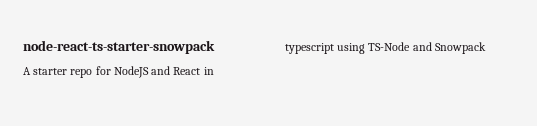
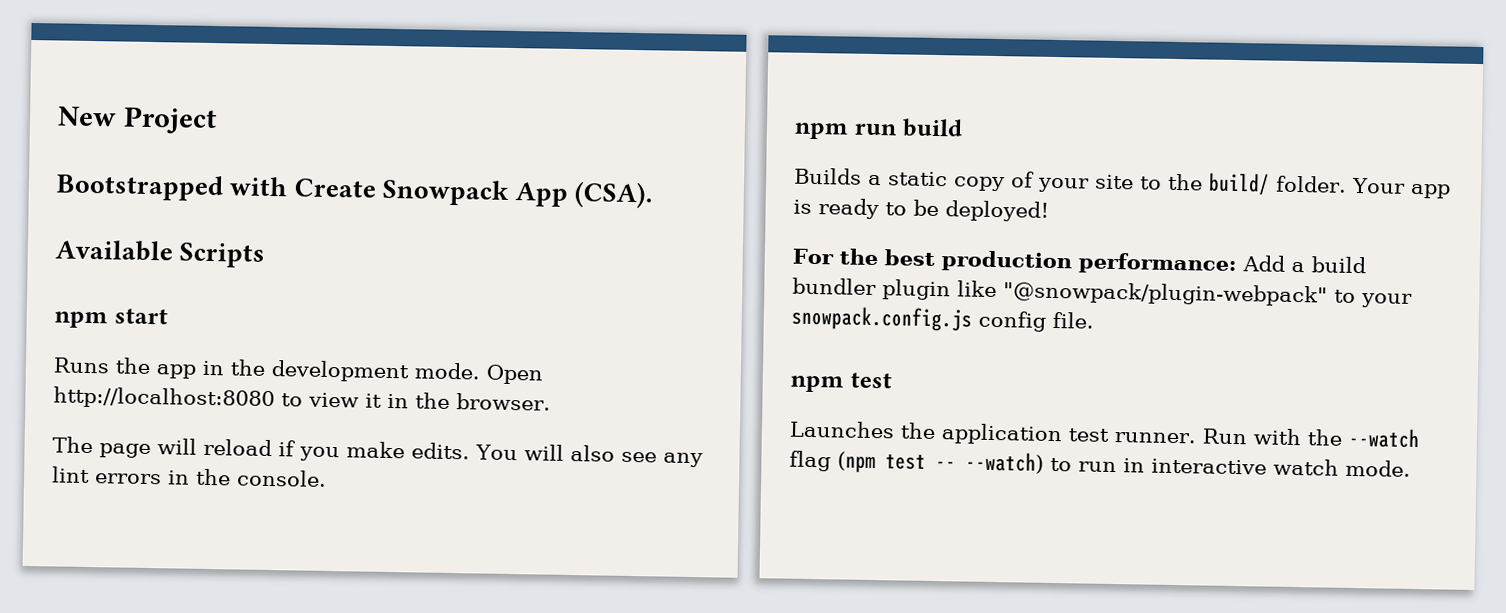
[23,40,215,54] [23,66,214,78] [285,42,486,54] node-react-ts-starter-snowpack // A starter repo for NodeJS and React in typescript using TS-Node and Snowpack -> [57,106,217,135] [56,173,655,209] [55,239,266,268] [54,308,168,329] [53,357,543,385] [53,386,551,411] [52,436,703,468] [51,466,327,487] [794,118,963,140] [794,167,1451,199] [793,198,1049,222] [792,248,1366,276] [792,277,1413,308] [791,305,1094,332] [790,372,892,393] [789,420,1420,449] [789,450,1411,477] New Project // Bootstrapped with Create Snowpack App (CSA). // Available Scripts // npm start // Runs the app in the development mode. Open http://localhost:8080 to view it in the browser. // The page will reload if you make edits. You will also see any lint errors in the console. // npm run build // Builds a static copy of your site to the build/ folder. Your app is ready to be deployed! // For the best production performance: Add a build bundler plugin like "@snowpack/plugin-webpack" to your snowpack.config.js config file. // npm test // Launches the application test runner. Run with the --watch flag (npm test -- --watch) to run in interactive watch mode.

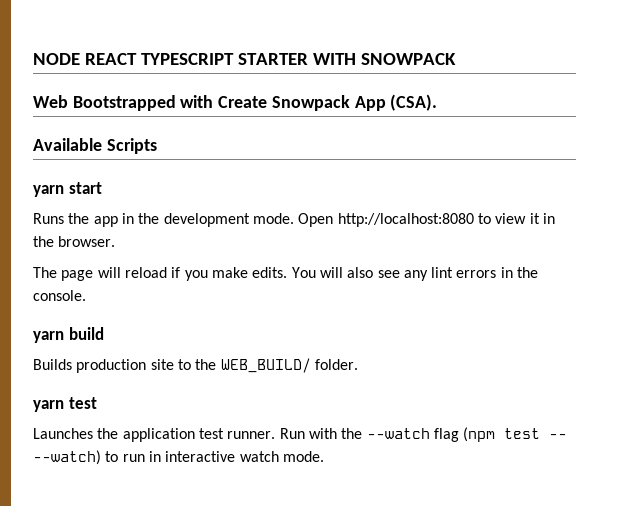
[57,106,217,135] New Project // -> [33,53,456,65] [33,95,68,108] NODE REACT TYPESCRIPT STARTER WITH SNOWPACK // Web
[54,311,108,329] npm -> [33,185,64,197] yarn
[794,122,898,140] npm run -> [33,331,64,343] yarn
[868,171,1090,193] a static copy of your -> [76,359,147,373] production
[1208,172,1270,196] build/ -> [220,358,311,373] WEB_BUILD/
[1350,177,1451,199] [793,198,1049,222] [792,248,1366,276] [792,277,1413,308] [791,305,1094,332] [790,375,844,393] Your app is ready to be deployed! // For the best production performance: Add a build bundler plugin like "@snowpack/plugin-webpack" to your snowpack.config.js config file. // npm -> [33,400,64,412] // yarn

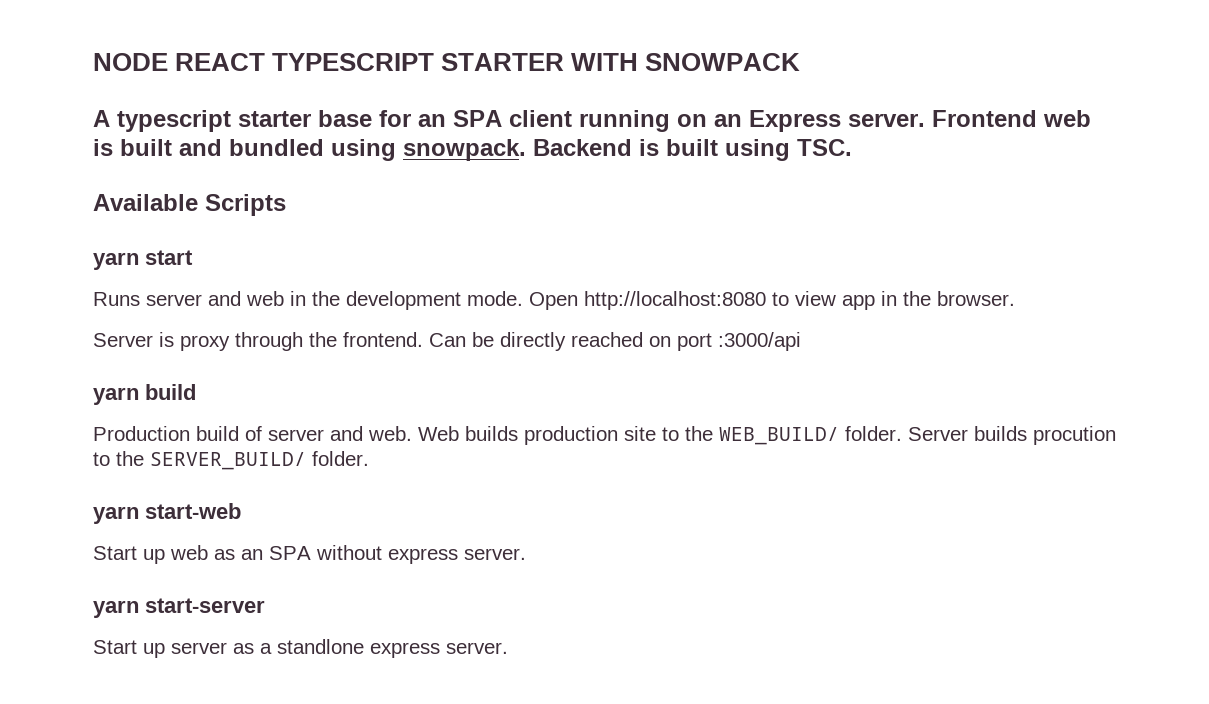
[33,94,438,111] Web Bootstrapped with Create Snowpack App (CSA). -> [93,110,1091,132] [93,139,852,161] A typescript starter base for an SPA client running on an Express server. Frontend web is built and bundled using snowpack. Backend is built using TSC.
[68,213,118,227] the app -> [146,291,284,306] server and web
[529,213,540,224] it -> [842,295,875,310] app
[33,267,539,281] [33,290,86,301] [33,327,104,343] [33,359,72,370] The page will reload if you make edits. You will also see any lint errors in the console. // yarn build // Builds -> [93,332,801,351] [93,384,196,405] [93,426,518,441] Server is proxy through the frontend. Can be directly reached on port :3000/api // yarn build // Production build of server and web. Web builds
[33,397,97,412] [33,427,568,442] [33,450,324,465] // yarn test // Launches the application test runner. Run with the --watch flag (npm test -- --watch) to run in interactive watch mode. -> [908,426,1116,445] [93,451,369,470] [93,503,241,524] [93,545,526,564] [93,598,265,618] [93,639,508,658] Server builds procution to the SERVER_BUILD/ folder. // yarn start-web // Start up web as an SPA without express server. // yarn start-server // Start up server as a standlone express server.

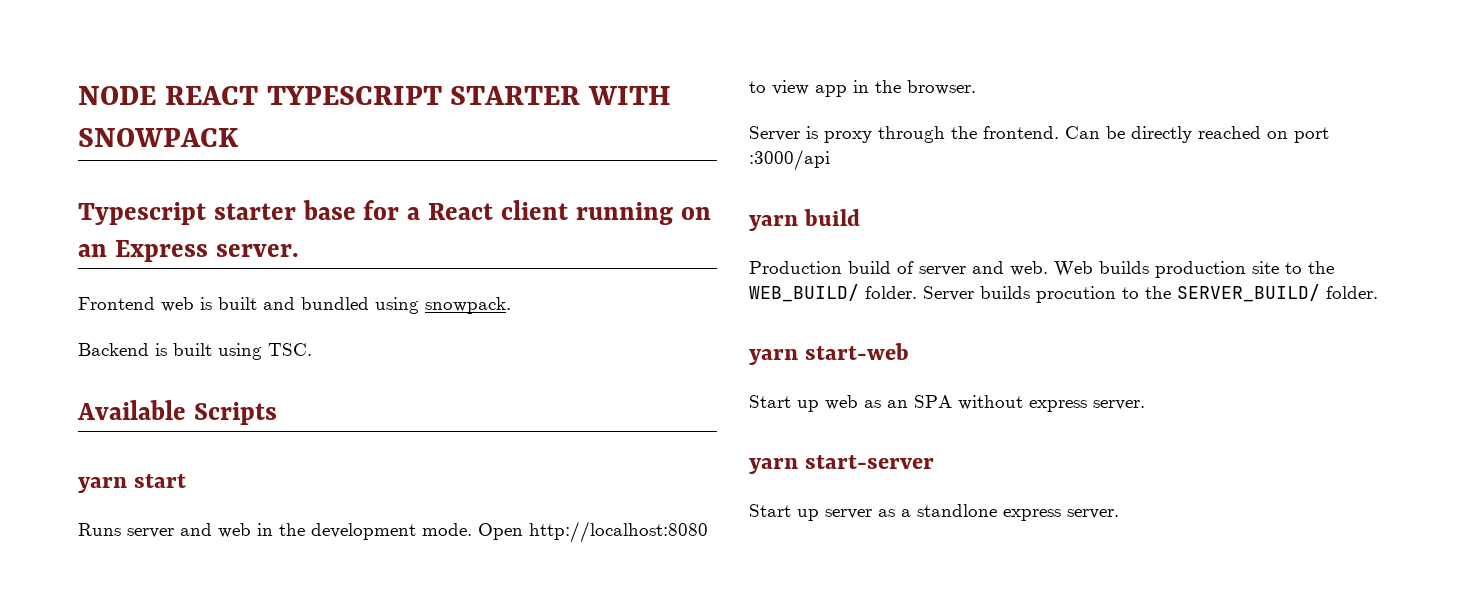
[93,110,231,132] A typescript -> [78,202,206,225] Typescript
[418,110,502,127] an SPA -> [407,203,494,220] a React
(925, 120) none -> (299, 250) //
(526, 150) none -> (511, 305) //

